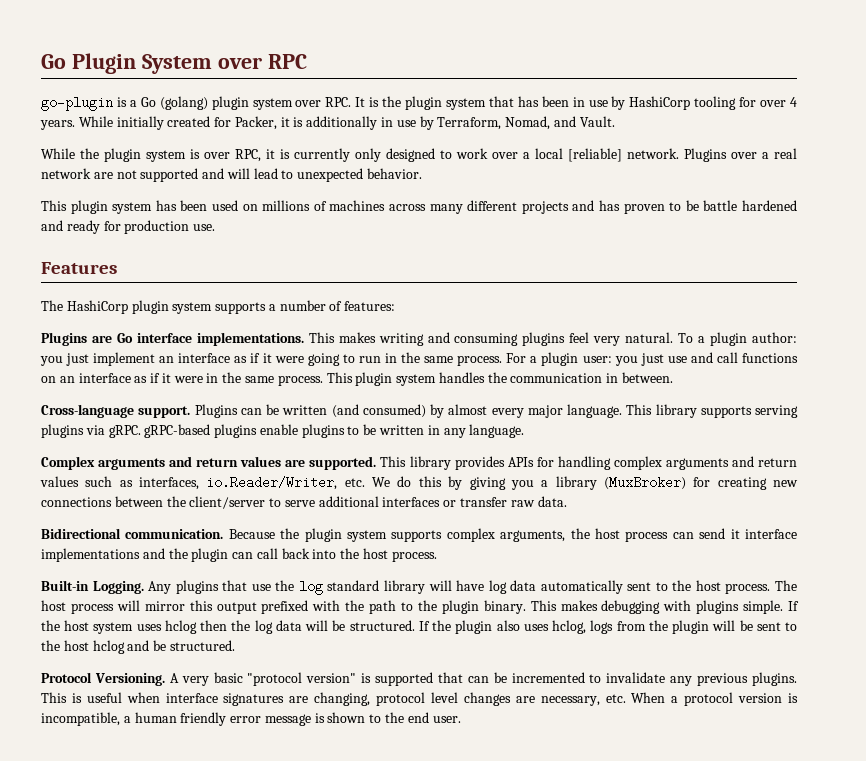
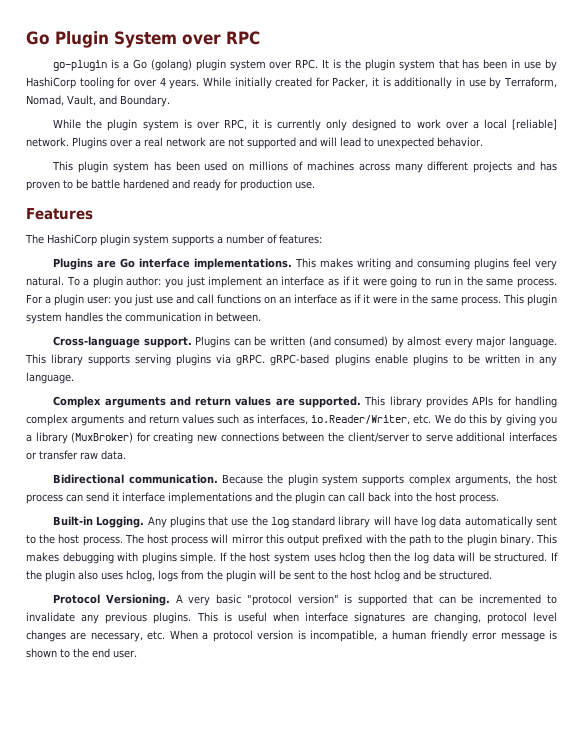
[553,116,615,127] and Vault. -> [67,95,170,107] Vault, and Boundary.

